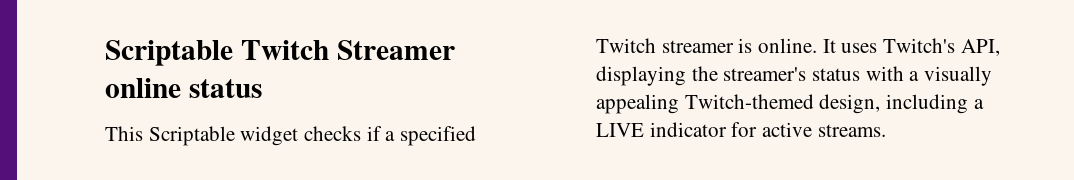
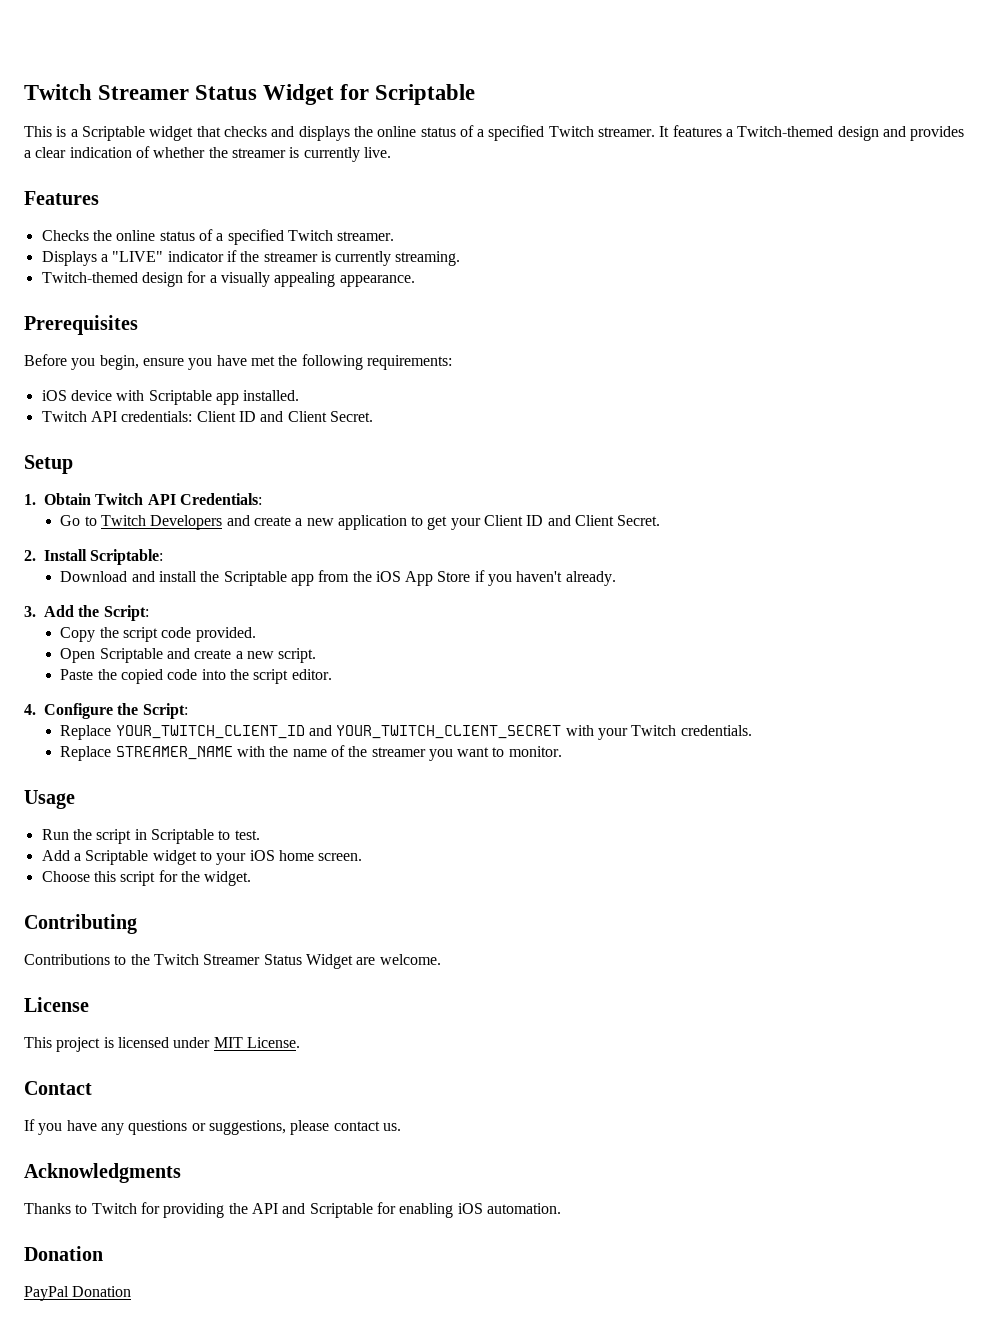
[105,40,455,66] [105,78,262,98] [105,126,477,146] [596,38,1000,56] [596,66,993,86] [596,94,984,114] [596,122,886,137] Scriptable Twitch Streamer online status // This Scriptable widget checks if a specified Twitch streamer is online. It uses Twitch's API, displaying the streamer's status with a visually appealing Twitch-themed design, including a LIVE indicator for active streams. -> [24,84,476,105] [24,125,965,141] [24,146,391,162] [24,191,99,205] [41,229,395,245] [41,250,461,266] [41,271,415,287] [24,315,138,335] [24,354,452,370] [41,390,300,405] [41,411,373,422] [24,455,73,474] [24,493,262,505] [60,515,661,530] [24,549,164,565] [60,570,616,586] [24,605,149,621] [60,627,256,642] [60,648,317,663] [60,669,332,684] [24,703,188,719] [60,725,752,740] [60,745,562,761] [24,790,75,809] [41,829,260,844] [41,850,363,865] [41,870,252,886] [24,914,137,934] [24,954,441,969] [24,997,89,1012] [24,1037,300,1052] [24,1081,92,1095] [24,1119,401,1135] [24,1163,181,1183] [24,1202,561,1218] [24,1246,103,1261] [24,1286,132,1301] Twitch Streamer Status Widget for Scriptable // This is a Scriptable widget that checks and displays the online status of a specified Twitch streamer. It features a Twitch-themed design and provides a clear indication of whether the streamer is currently live. // Features // Checks the online status of a specified Twitch streamer. // Displays a "LIVE" indicator if the streamer is currently streaming. // Twitch-themed design for a visually appealing appearance. // Prerequisites // Before you begin, ensure you have met the following requirements: // iOS device with Scriptable app installed. // Twitch API credentials: Client ID and Client Secret. // Setup // 1. Obtain Twitch API Credentials: // Go to Twitch Developers and create a new application to get your Client ID and Client Secret. // 2. Install Scriptable: // Download and install the Scriptable app from the iOS App Store if you haven't already. // 3. Add the Script: // Copy the script code provided. // Open Scriptable and create a new script. // Paste the copied code into the script editor. // 4. Configure the Script: // Replace YOUR_TWITCH_CLIENT_ID and YOUR_TWITCH_CLIENT_SECRET with your Twitch credentials. // Replace STREAMER_NAME with the name of the streamer you want to monitor. // Usage // Run the script in Scriptable to test. // Add a Scriptable widget to your iOS home screen. // Choose this script for the widget. // Contributing // Contributions to the Twitch Streamer Status Widget are welcome. // License // This project is licensed under MIT License. // Contact // If you have any questions or suggestions, please contact us. // Acknowledgments // Thanks to Twitch for providing the API and Scriptable for enabling iOS automation. // Donation // PayPal Donation

